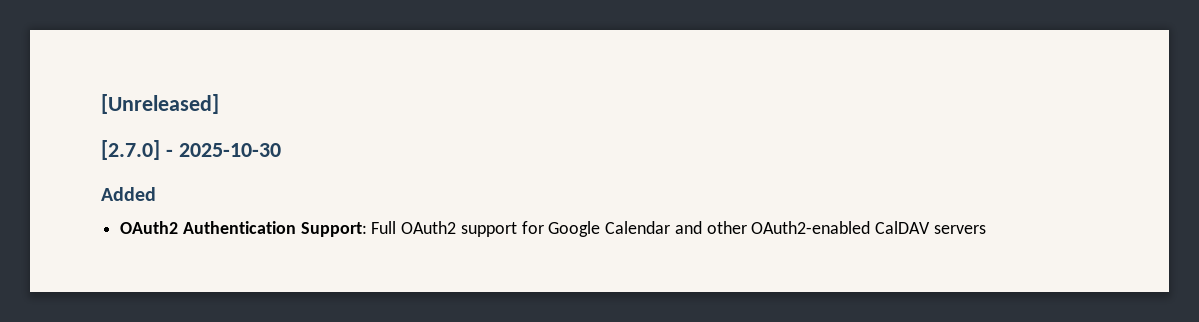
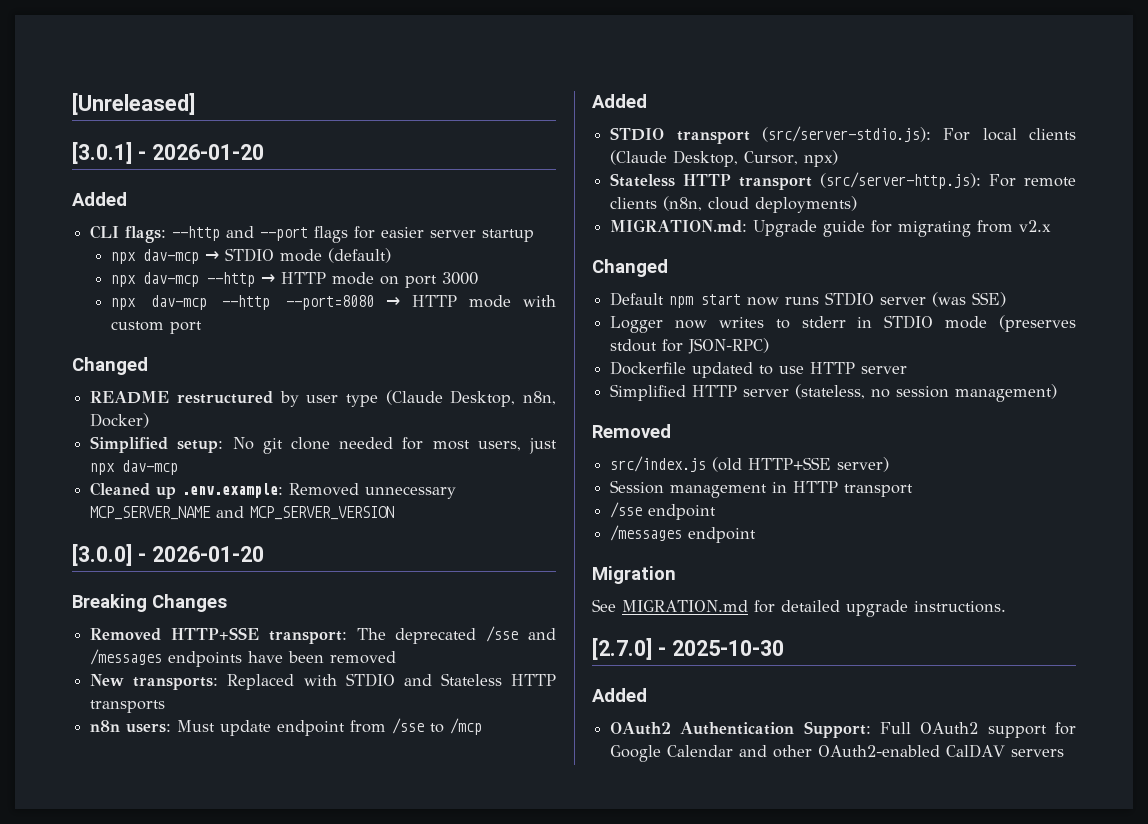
(219, 104) none -> [72,142,264,164] [72,192,127,206] [90,225,535,243] [110,248,391,264] [110,272,478,288] [110,295,556,310] [110,321,202,334] [72,357,148,375] [90,390,556,407] [90,413,150,428] [90,436,557,454] [90,460,179,475] [90,482,457,499] [90,506,395,520] [72,544,264,566] [72,594,227,612] [90,626,556,644] [90,649,397,667] [90,673,556,690] [90,700,166,713] [90,718,483,736] [592,94,647,108] [610,126,1076,144] [610,150,839,167] [610,172,1076,190] [610,196,858,213] [610,219,1052,237] [592,259,668,277] [610,292,1007,308] [610,315,1076,333] [610,338,770,354] [610,361,908,378] [610,384,1058,402] [592,424,671,438] [610,456,890,472] [610,480,914,498] [610,502,717,520] [610,525,757,543] [592,566,676,584] [592,599,1006,617] // [3.0.1] - 2026-01-20 // Added // CLI flags: --http and --port flags for easier server startup // npx dav-mcp → STDIO mode (default) // npx dav-mcp --http → HTTP mode on port 3000 // npx dav-mcp --http --port=8080 → HTTP mode with custom port // Changed // README restructured by user type (Claude Desktop, n8n, Docker) // Simplified setup: No git clone needed for most users, just npx dav-mcp // Cleaned up .env.example: Removed unnecessary MCP_SERVER_NAME and MCP_SERVER_VERSION // [3.0.0] - 2026-01-20 // Breaking Changes // Removed HTTP+SSE transport: The deprecated /sse and /messages endpoints have been removed // New transports: Replaced with STDIO and Stateless HTTP transports // n8n users: Must update endpoint from /sse to /mcp // Added // STDIO transport (src/server-stdio.js): For local clients (Claude Desktop, Cursor, npx) // Stateless HTTP transport (src/server-http.js): For remote clients (n8n, cloud deployments) // MIGRATION.md: Upgrade guide for migrating from v2.x // Changed // Default npm start now runs STDIO server (was SSE) // Logger now writes to stderr in STDIO mode (preserves stdout for JSON-RPC) // Dockerfile updated to use HTTP server // Simplified HTTP server (stateless, no session management) // Removed // src/index.js (old HTTP+SSE server) // Session management in HTTP transport // /sse endpoint // /messages endpoint // Migration // See MIGRATION.md for detailed upgrade instructions.

